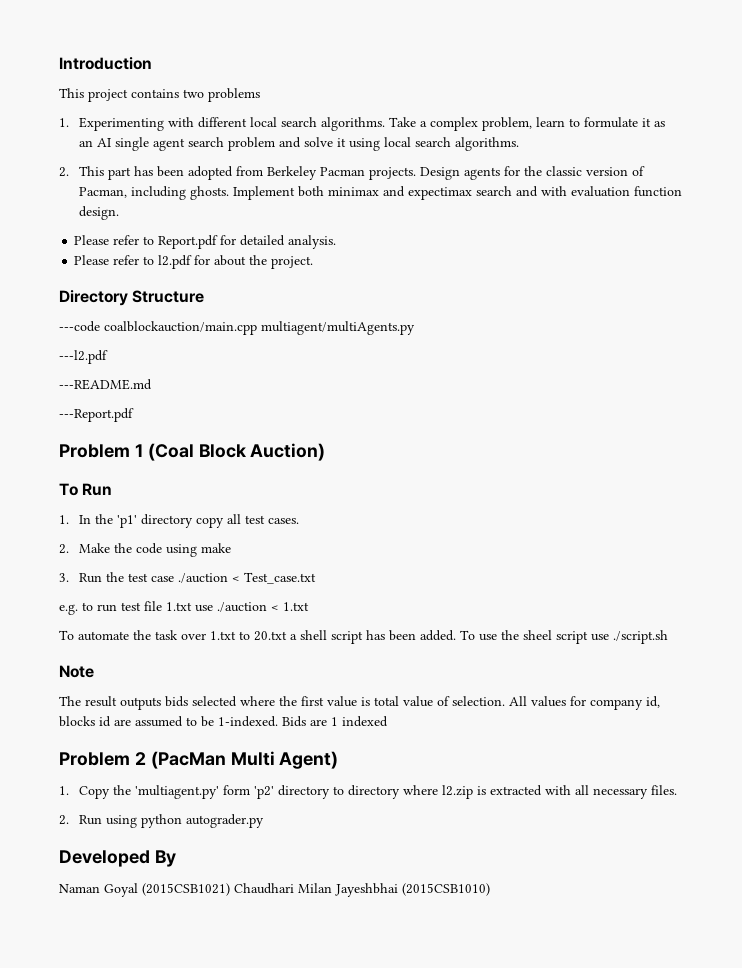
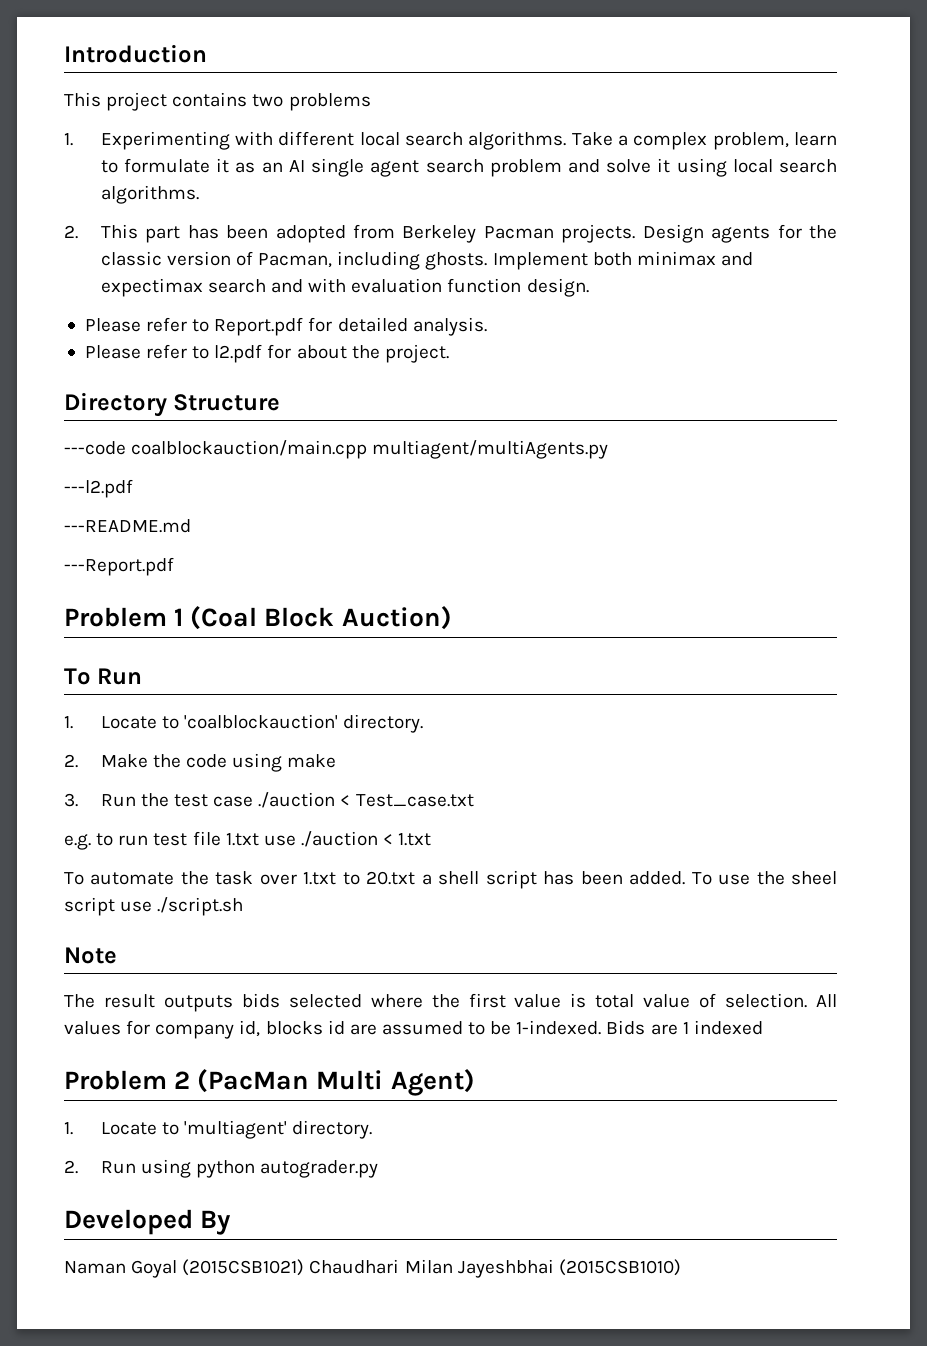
[79,514,300,528] In the 'p1' directory copy all test cases. -> [100,714,424,733] Locate to 'coalblockauction' directory.
[79,785,678,799] Copy the 'multiagent.py' form 'p2' directory to directory where l2.zip is extracted with all necessary files. -> [100,1120,373,1139] Locate to 'multiagent' directory.

